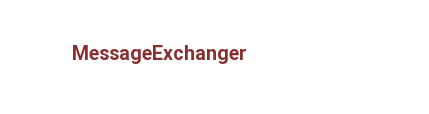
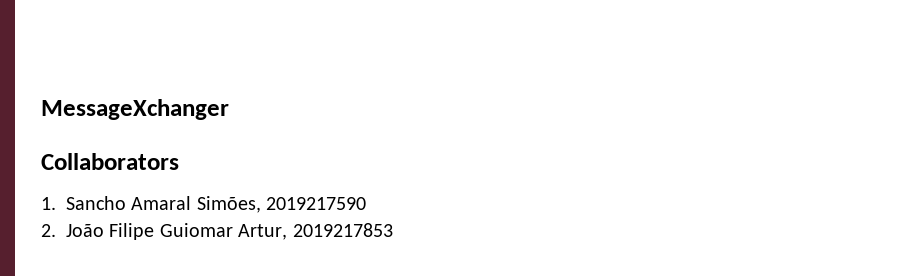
[72,45,247,64] MessageExchanger -> [41,99,229,120] [41,153,179,170] [41,196,367,213] [41,223,393,240] MessageXchanger // Collaborators // 1. Sancho Amaral Simões, 2019217590 // 2. João Filipe Guiomar Artur, 2019217853

